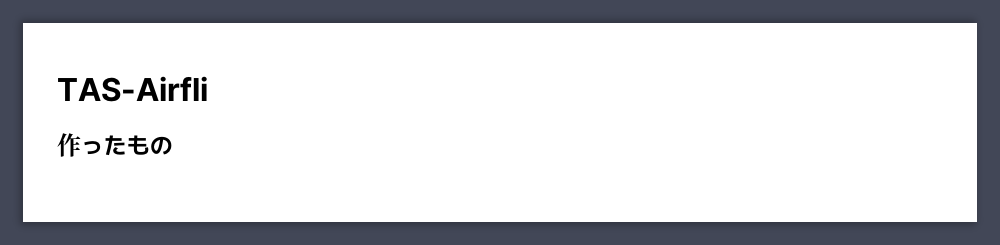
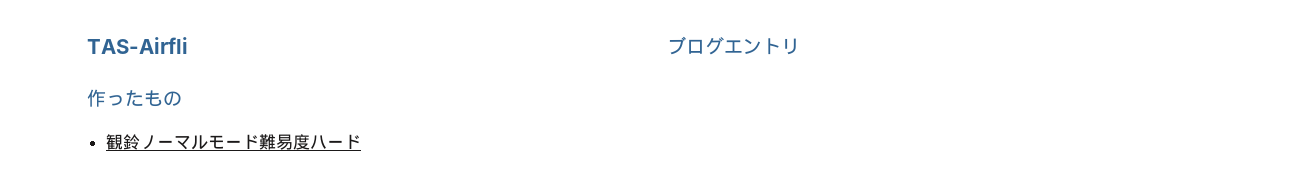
(173, 145) none -> [105,134,361,150] [667,36,800,55] // 観鈴ノーマルモード難易度ハード // ブログエントリ

